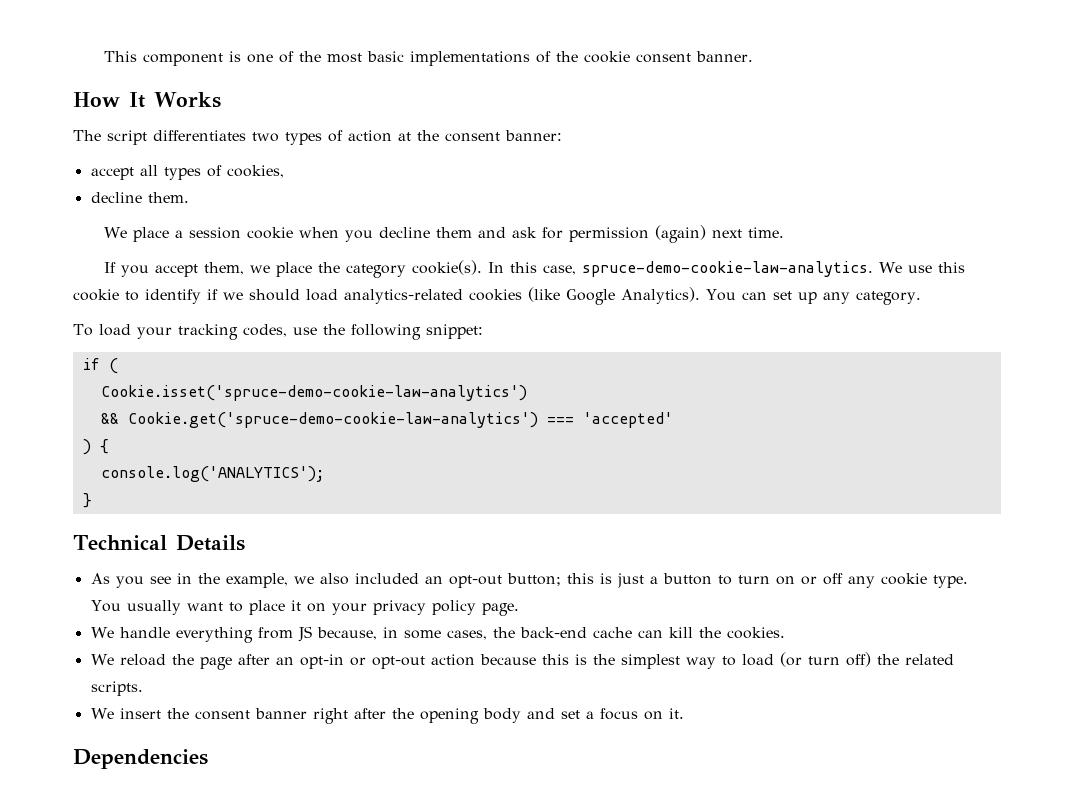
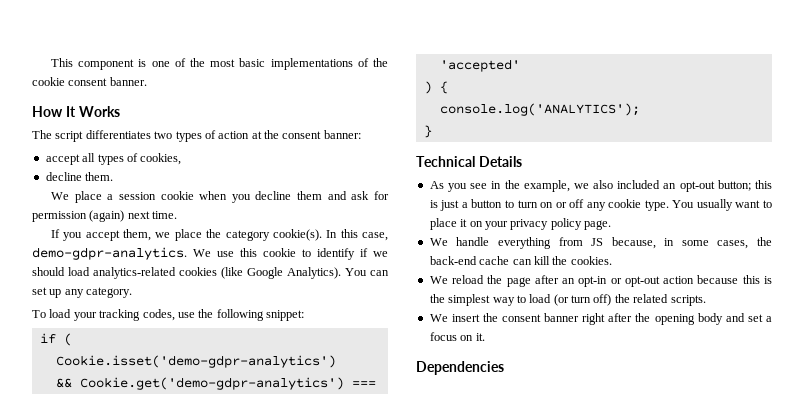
[581,261,873,277] spruce-demo-cookie-law-analytics. -> [32,247,187,260] demo-gdpr-analytics.
[100,385,527,401] Cookie.isset('spruce-demo-cookie-law-analytics') -> [55,355,336,368] Cookie.isset('demo-gdpr-analytics')
[127,412,538,428] Cookie.get('spruce-demo-cookie-law-analytics') -> [79,377,344,390] Cookie.get('demo-gdpr-analytics')

